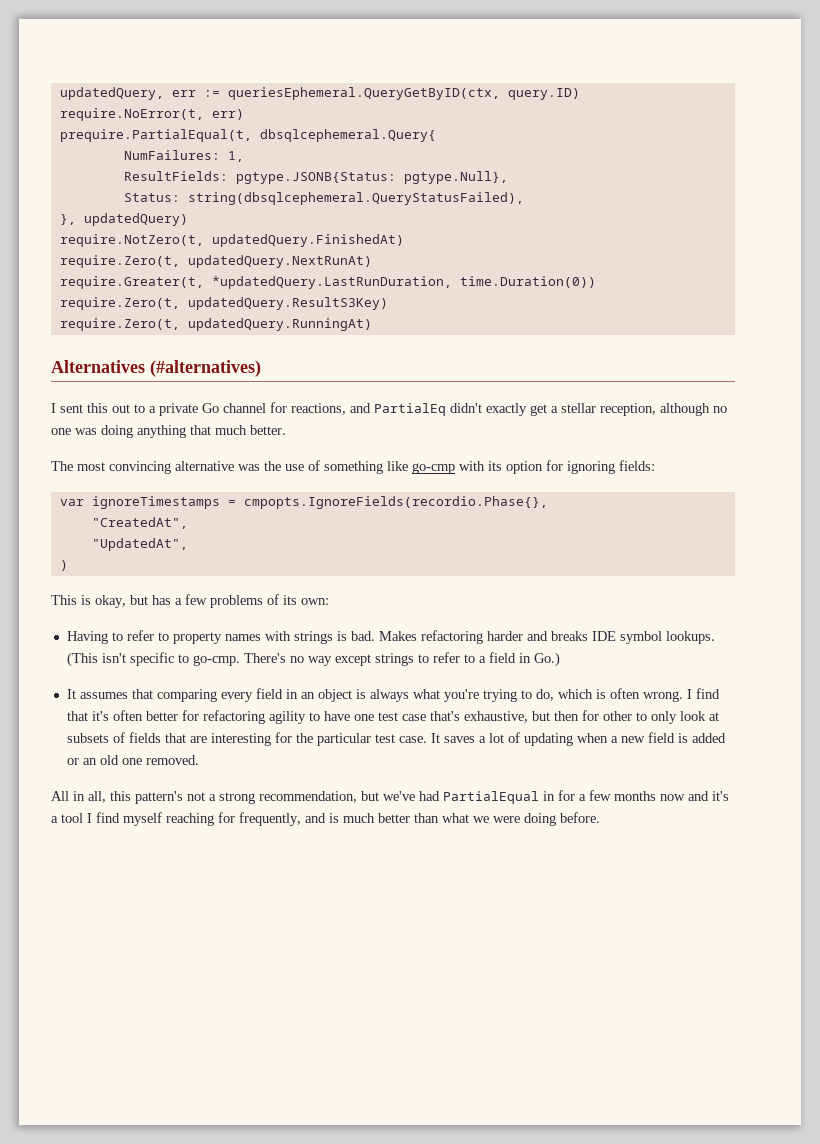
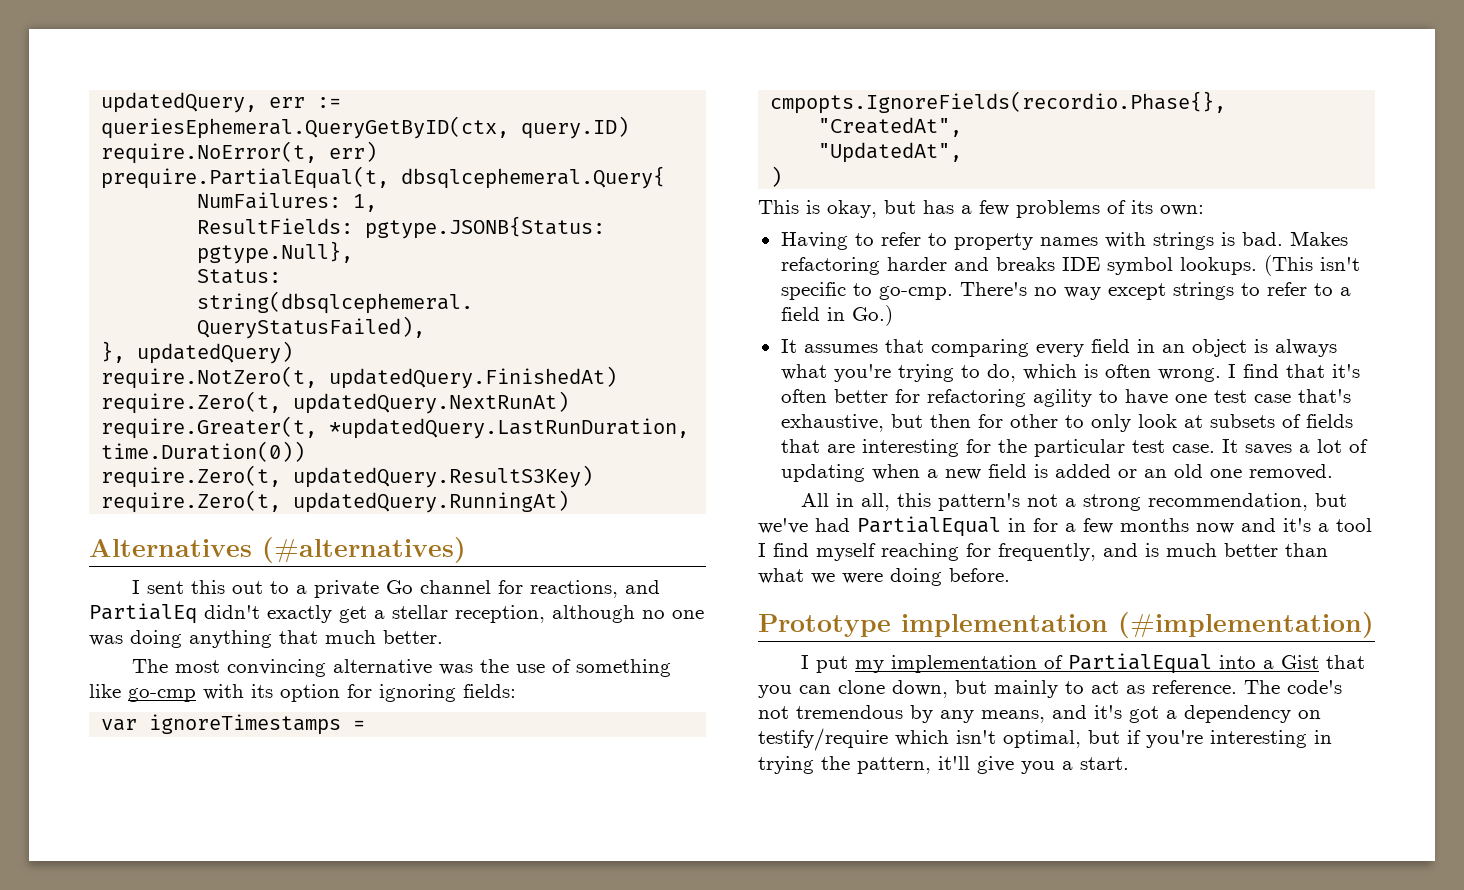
(600, 817) none -> [758,612,1374,638] [800,653,1365,674] [758,680,1342,698] [758,705,1321,723] [758,728,1332,751] [758,756,1129,774] // Prototype implementation (#implementation) // I put my implementation of PartialEqual into a Gist that you can clone down, but mainly to act as reference. The code's not tremendous by any means, and it's got a dependency on testify/require which isn't optimal, but if you're interesting in trying the pattern, it'll give you a start.

